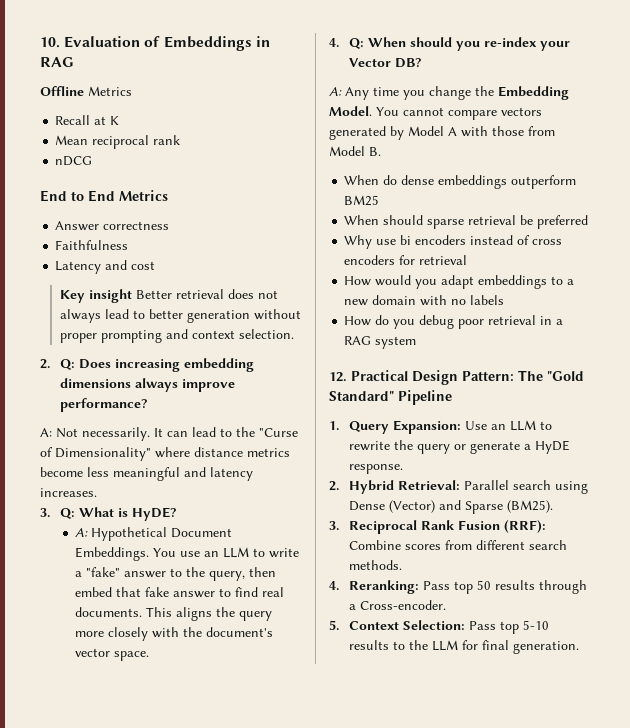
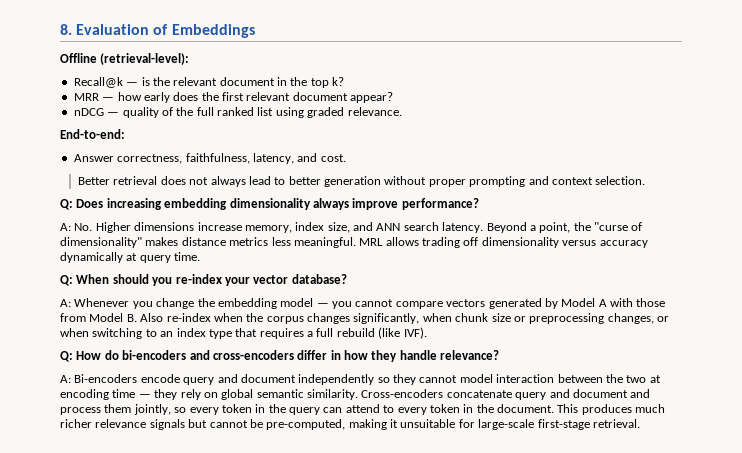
[40,37,60,48] 10. -> [60,24,72,35] 8.
[255,36,270,47] [40,57,74,67] in RAG -> (255, 31) none
[88,86,132,96] [55,115,120,125] [55,135,181,149] [55,156,93,166] [40,190,168,202] [55,221,170,231] [55,240,129,250] [55,260,156,274] [59,289,132,303] Metrics // Recall at K // Mean reciprocal rank // nDCG // End to End Metrics // Answer correctness // Faithfulness // Latency and cost // Key insight -> [100,53,190,65] [73,77,345,88] [73,92,394,103] [73,107,402,118] [60,129,125,139] [73,153,346,164] (retrieval-level): // Recall@k — is the relevant document in the top k? // MRR — how early does the first relevant document appear? // nDCG — quality of the full ranked list using graded relevance. // End-to-end: // Answer correctness, faithfulness, latency, and cost. //
[40,359,50,369] 2. -> (646, 180) none
[59,378,131,388] dimensions -> [229,198,311,210] dimensionality
[56,427,298,441] [40,447,290,461] [40,467,253,481] [40,488,97,497] [40,507,177,521] [75,527,233,541] [75,547,300,561] [75,567,277,581] [75,587,285,598] [75,607,273,621] [75,627,274,641] [75,648,150,661] [329,38,339,47] Not necessarily. It can lead to the "Curse of Dimensionality" where distance metrics become less meaningful and latency increases. // 3. Q: What is HyDE? // A: Hypothetical Document Embeddings. You use an LLM to write a "fake" answer to the query, then embed that fake answer to find real documents. This aligns the query more closely with the document's vector space. // 4. -> [74,222,643,233] [60,237,648,248] [60,252,201,263] No. Higher dimensions increase memory, index size, and ANN search latency. Beyond a point, the "curse of dimensionality" makes distance metrics less meaningful. MRL allows trading off dimensionality versus accuracy dynamically at query time. //
[348,58,422,68] [329,87,399,100] Vector DB? // A: Any time -> [253,274,347,284] [60,298,130,307] vector database? // A: Whenever
[498,86,569,100] [329,106,399,116] Embedding Model. You -> [217,298,352,309] embedding model — you
[344,175,577,189] [344,195,380,206] [344,215,589,229] [344,235,563,249] [344,255,468,265] [344,275,575,289] [344,295,505,306] [344,315,564,329] [344,336,417,349] [329,370,584,385] [329,390,452,405] [329,420,552,434] [348,440,570,454] [348,464,403,474] [329,480,588,494] [348,500,553,514] [329,520,546,534] [348,540,567,550] [348,560,402,570] [329,580,587,594] [348,600,446,610] [329,620,549,634] [348,640,579,654] // When do dense embeddings outperform BM25 // When should sparse retrieval be preferred // Why use bi encoders instead of cross encoders for retrieval // How would you adapt embeddings to a new domain with no labels // How do you debug poor retrieval in a RAG system // 12. Practical Design Pattern: The "Gold Standard" Pipeline // 1. Query Expansion: Use an LLM to rewrite the query or generate a HyDE response. // 2. Hybrid Retrieval: Parallel search using Dense (Vector) and Sparse (BM25). // 3. Reciprocal Rank Fusion (RRF): Combine scores from different search methods. // 4. Reranking: Pass top 50 results through a Cross-encoder. // 5. Context Selection: Pass top 5-10 results to the LLM for final generation. -> [140,313,669,324] [60,327,427,339] [60,350,500,362] [60,374,661,385] [60,389,651,400] [60,404,666,415] [60,419,640,430] Also re-index when the corpus changes significantly, when chunk size or preprocessing changes, or when switching to an index type that requires a full rebuild (like IVF). // Q: How do bi-encoders and cross-encoders differ in how they handle relevance? // A: Bi-encoders encode query and document independently so they cannot model interaction between the two at encoding time — they rely on global semantic similarity. Cross-encoders concatenate query and document and process them jointly, so every token in the query can attend to every token in the document. This produces much richer relevance signals but cannot be pre-computed, making it unsuitable for large-scale first-stage retrieval.

